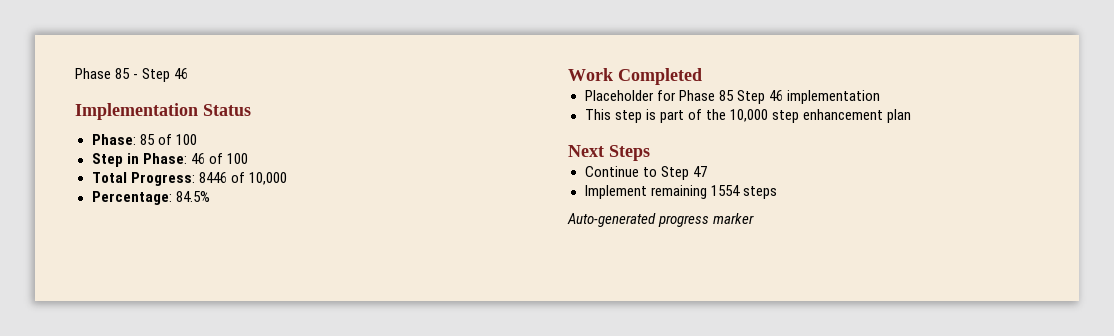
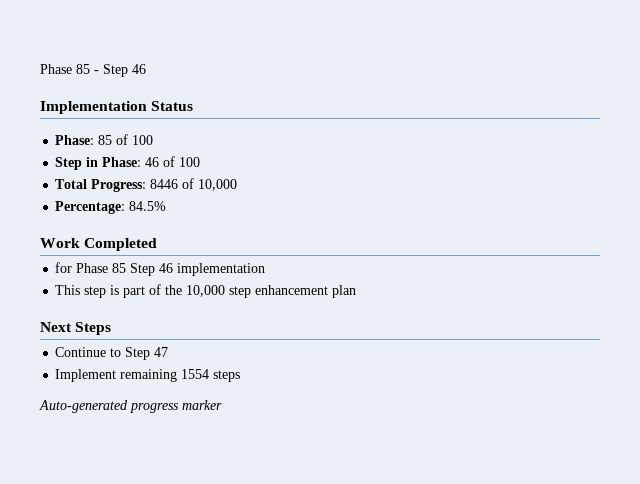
[584,90,654,101] Placeholder -> (158, 244) none

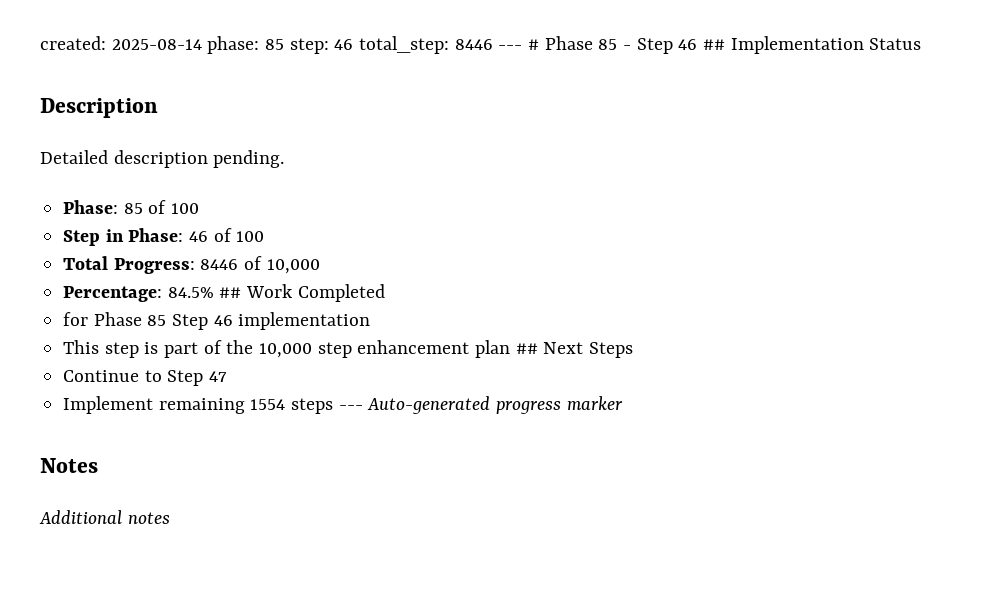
(40, 69) none -> [40,36,540,54] created: 2025-08-14 phase: 85 step: 46 total_step: 8446 --- #
(146, 69) // -> [703,39,726,50] ##
(194, 106) none -> [40,98,158,118] [40,150,285,168] // Description // Detailed description pending.
(167, 206) // -> [219,287,242,298] ##
(357, 291) // -> [515,343,538,354] ##
(241, 376) // -> [338,405,363,410] ---
(222, 405) none -> [40,458,98,473] [39,510,170,524] // Notes // Additional notes

